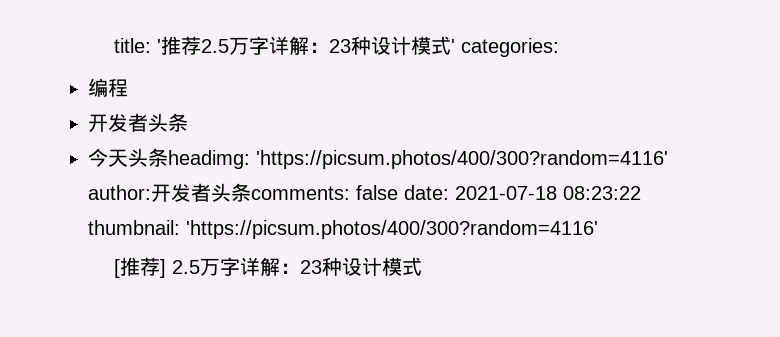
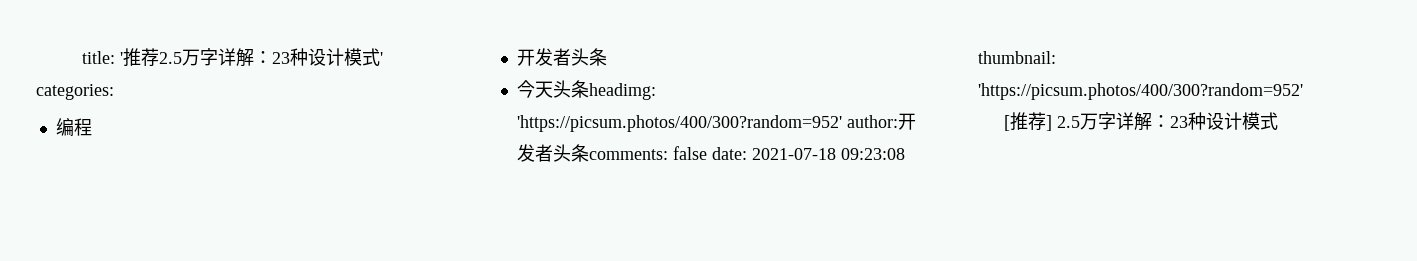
[256,150,668,169] 'https://picsum.photos/400/300?random=4116' -> [516,115,842,132] 'https://picsum.photos/400/300?random=952'
[563,186,641,200] [88,220,598,239] 08:23:22 thumbnail: 'https://picsum.photos/400/300?random=4116' -> [840,148,905,160] [977,51,1056,64] [977,83,1303,100] 09:23:08 thumbnail: 'https://picsum.photos/400/300?random=952'

